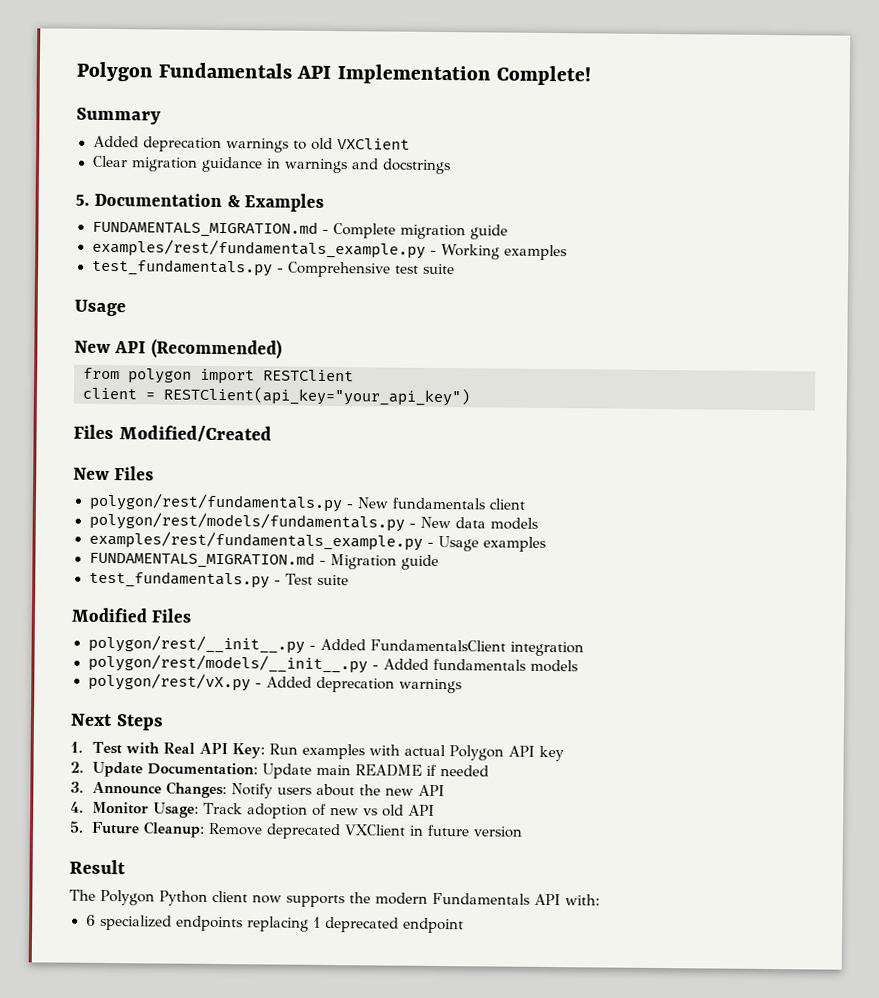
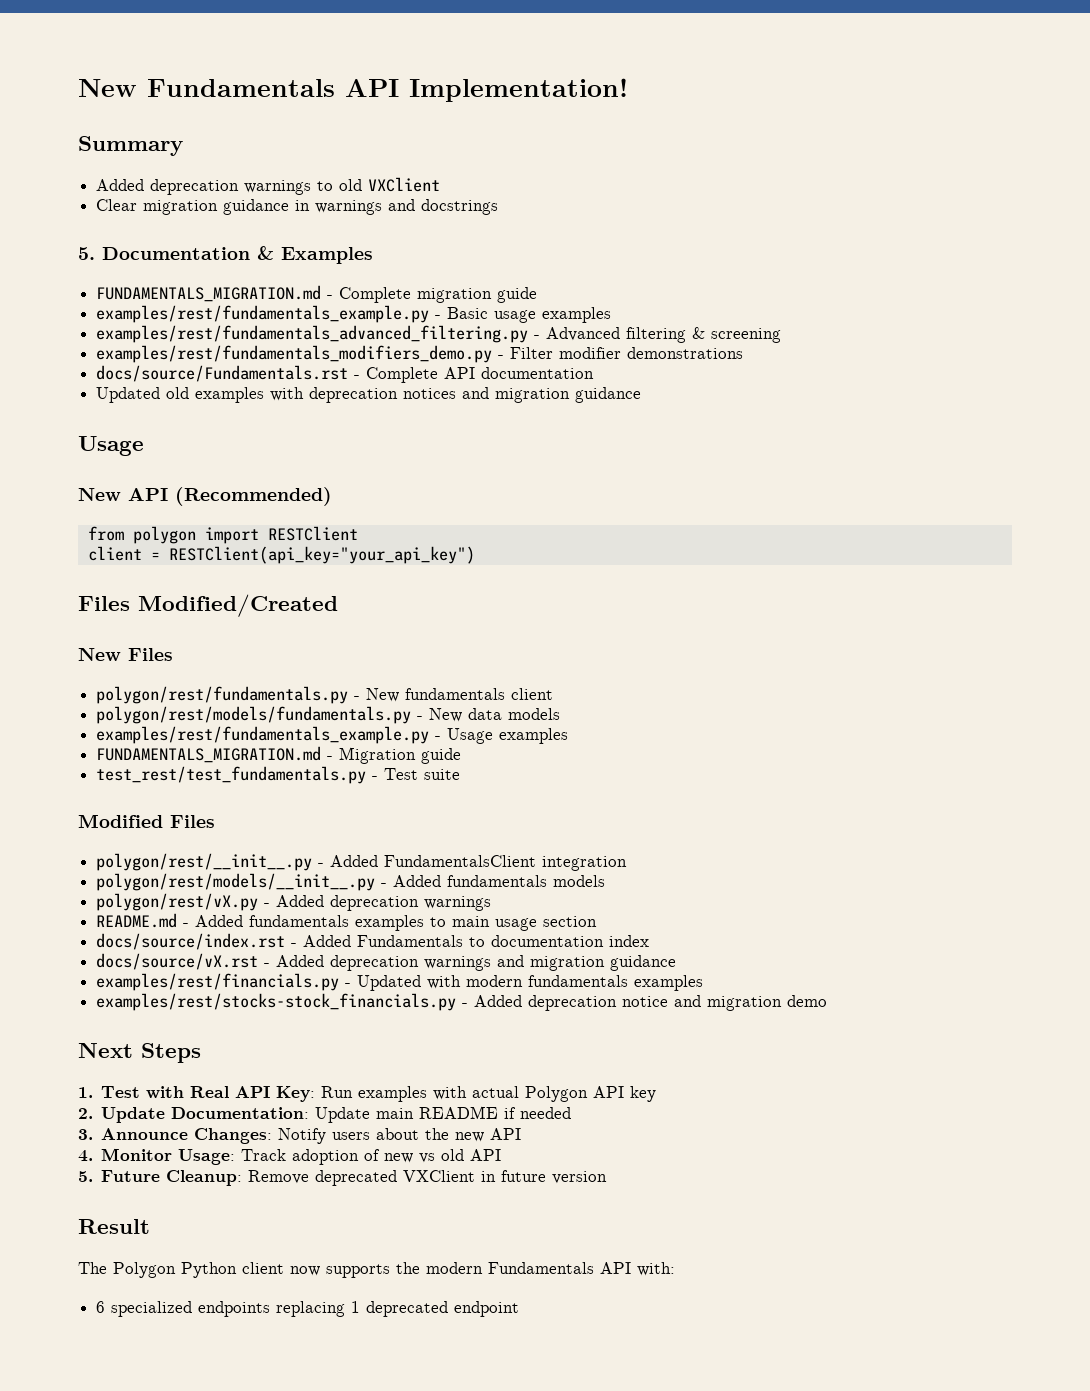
[76,61,591,86] Polygon Fundamentals API Implementation Complete! -> [78,78,628,102] New Fundamentals API Implementation!
[440,243,568,261] [91,258,455,278] Working examples // test_fundamentals.py - Comprehensive test suite -> [447,307,612,323] [96,325,782,343] [96,345,744,363] [96,365,595,383] [96,387,642,403] Basic usage examples // examples/rest/fundamentals_advanced_filtering.py - Advanced filtering & screening // examples/rest/fundamentals_modifiers_demo.py - Filter modifier demonstrations // docs/source/Fundamentals.rst - Complete API documentation // Updated old examples with deprecation notices and migration guidance
[88,570,270,589] test_fundamentals.py -> [96,766,367,784] test_rest/test_fundamentals.py
(462, 686) none -> [96,913,598,931] [96,933,650,950] [96,953,677,971] [96,973,704,991] [96,993,828,1011] // README.md - Added fundamentals examples to main usage section // docs/source/index.rst - Added Fundamentals to documentation index // docs/source/vX.rst - Added deprecation warnings and migration guidance // examples/rest/financials.py - Updated with modern fundamentals examples // examples/rest/stocks-stock_financials.py - Added deprecation notice and migration demo

